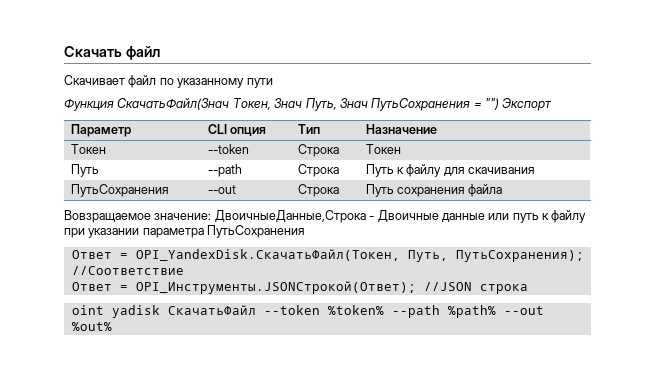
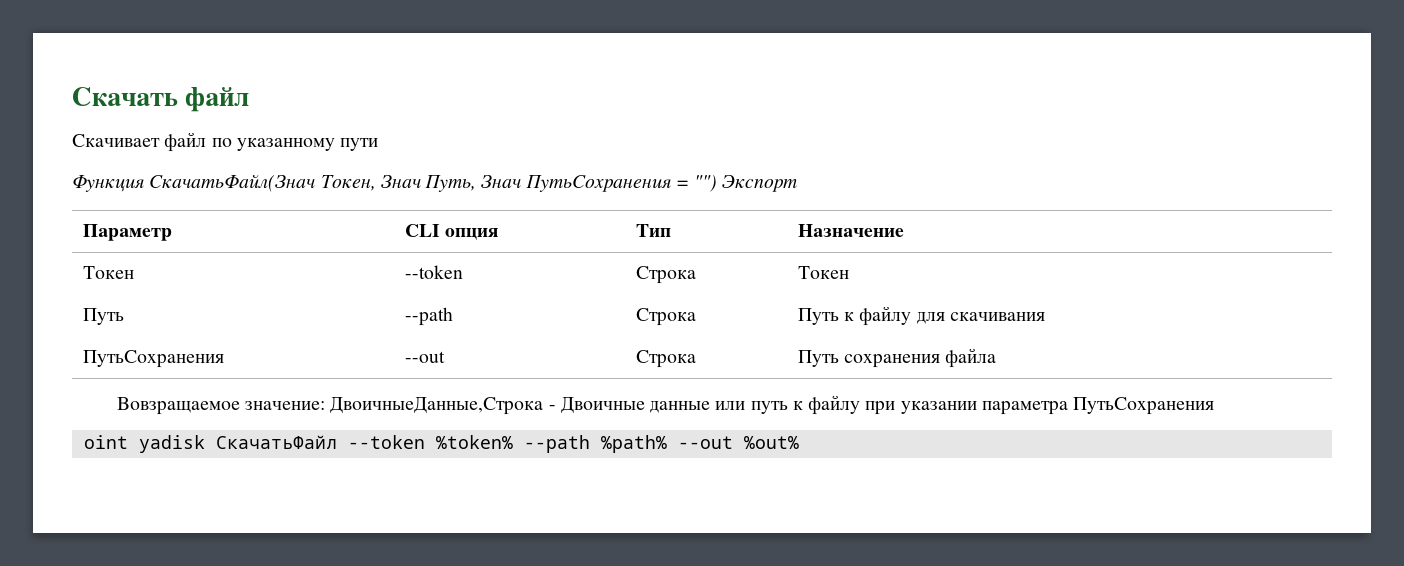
[71,249,584,262] [71,266,184,275] [71,281,528,294] // Ответ = OPI_YandexDisk.СкачатьФайл(Токен, Путь, ПутьСохранения); //Соответствие // Ответ = OPI_Инструменты.JSONСтрокой(Ответ); //JSON строка -> (1215, 406) none

